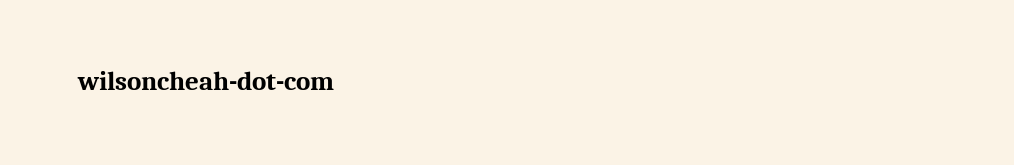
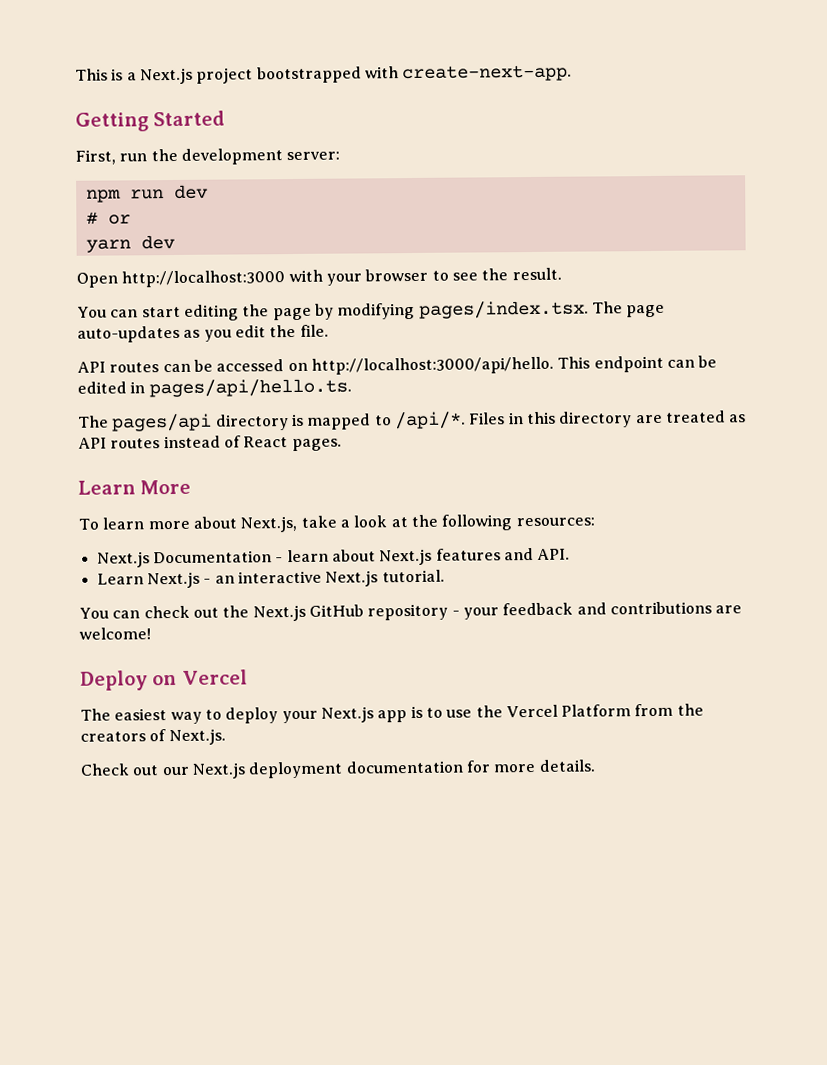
[77,71,334,90] wilsoncheah-dot-com -> [75,64,573,85] [75,110,226,132] [75,148,341,165] [85,184,208,203] [85,211,131,225] [85,234,175,253] [76,267,562,288] [77,300,666,321] [77,324,329,343] [77,355,718,375] [77,378,352,398] [78,410,747,432] [78,435,342,452] [78,479,192,495] [78,514,595,533] [96,547,571,568] [96,569,445,589] [79,601,743,622] [79,627,151,640] [80,669,248,691] [80,703,704,725] [80,728,226,746] [80,759,596,779] This is a Next.js project bootstrapped with create-next-app. // Getting Started // First, run the development server: // npm run dev // # or // yarn dev // Open http://localhost:3000 with your browser to see the result. // You can start editing the page by modifying pages/index.tsx. The page auto-updates as you edit the file. // API routes can be accessed on http://localhost:3000/api/hello. This endpoint can be edited in pages/api/hello.ts. // The pages/api directory is mapped to /api/*. Files in this directory are treated as API routes instead of React pages. // Learn More // To learn more about Next.js, take a look at the following resources: // Next.js Documentation - learn about Next.js features and API. // Learn Next.js - an interactive Next.js tutorial. // You can check out the Next.js GitHub repository - your feedback and contributions are welcome! // Deploy on Vercel // The easiest way to deploy your Next.js app is to use the Vercel Platform from the creators of Next.js. // Check out our Next.js deployment documentation for more details.

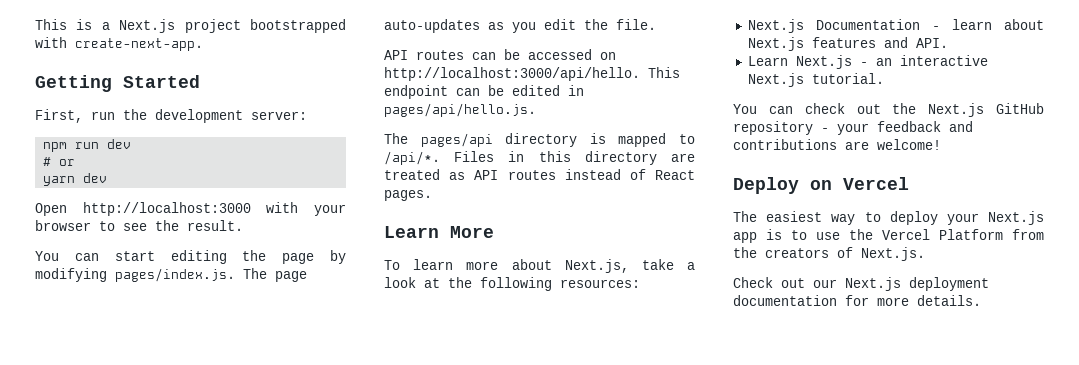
[418,300,589,319] pages/index.tsx. -> [115,268,235,282] pages/index.js.
[148,378,352,398] pages/api/hello.ts. -> [384,103,536,117] pages/api/hello.js.

